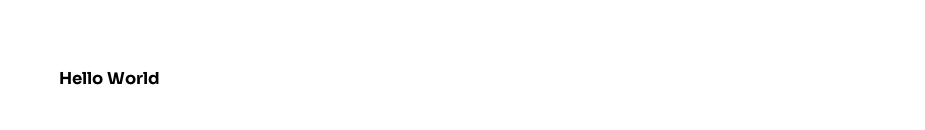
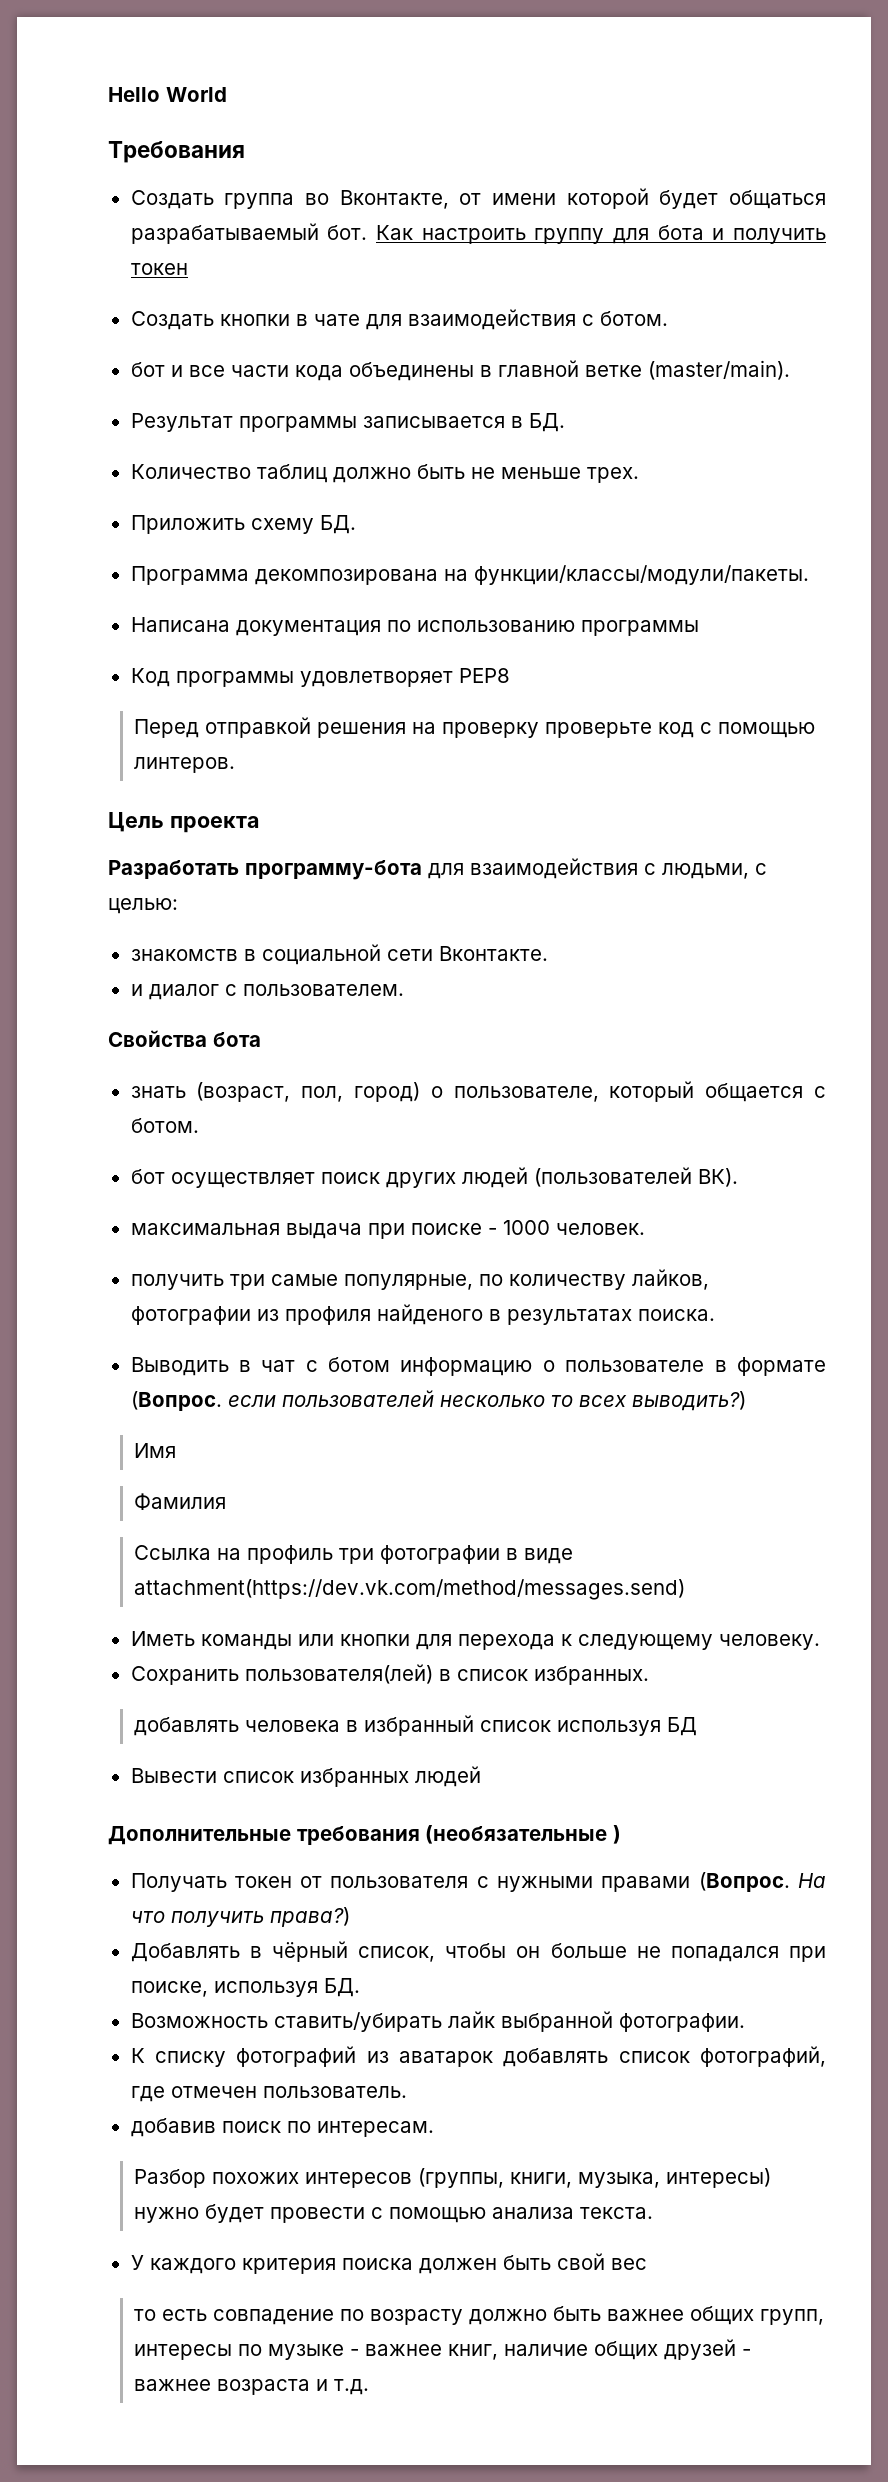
(161, 78) none -> [108,141,245,163] [130,188,826,209] [130,223,826,244] [130,263,188,275] [130,309,668,330] [130,360,790,381] [130,413,565,432] [130,464,639,483] [130,515,356,534] [130,565,809,585] [130,617,699,636] [130,668,510,687] [134,717,816,738] [134,757,236,773] [108,812,259,833] [108,858,767,880] [108,898,178,914] [130,944,548,965] [130,984,404,1000] [108,1030,261,1047] [130,1081,826,1102] [130,1118,199,1133] [130,1167,738,1188] [130,1220,645,1239] [130,1269,709,1290] [130,1304,715,1325] [130,1357,826,1376] [130,1390,746,1411] [134,1443,177,1458] [134,1493,227,1510] [134,1545,574,1564] [134,1579,686,1600] [130,1631,820,1650] [130,1664,649,1685] [134,1715,698,1736] [130,1766,481,1787] [108,1825,621,1845] [130,1872,826,1892] [130,1907,350,1927] [130,1941,827,1962] [130,1978,360,1997] [130,2011,745,2032] [130,2046,827,2067] [130,2086,407,2102] [130,2118,434,2137] [134,2168,772,2188] [134,2204,654,2223] [130,2253,647,2274] [134,2306,825,2325] [134,2339,752,2360] [134,2379,370,2395] // Требования // Создать группа во Вконтакте, от имени которой будет общаться разрабатываемый бот. Как настроить группу для бота и получить токен // Создать кнопки в чате для взаимодействия с ботом. // бот и все части кода объединены в главной ветке (master/main). // Результат программы записывается в БД. // Количество таблиц должно быть не меньше трех. // Приложить схему БД. // Программа декомпозирована на функции/классы/модули/пакеты. // Написана документация по использованию программы // Код программы удовлетворяет PEP8 // Перед отправкой решения на проверку проверьте код с помощью линтеров. // Цель проекта // Разработать программу-бота для взаимодействия с людьми, с целью: // знакомств в социальной сети Вконтакте. // и диалог с пользователем. // Свойства бота // знать (возраст, пол, город) о пользователе, который общается с ботом. // бот осуществляет поиск других людей (пользователей ВК). // максимальная выдача при поиске - 1000 человек. // получить три самые популярные, по количеству лайков, фотографии из профиля найденого в результатах поиска. // Выводить в чат с ботом информацию о пользователе в формате (Вопрос. если пользователей несколько то всех выводить?) // Имя // Фамилия // Cсылка на профиль три фотографии в виде attachment(https://dev.vk.com/method/messages.send) // Иметь команды или кнопки для перехода к следующему человеку. // Сохранить пользователя(лей) в список избранных. // добавлять человека в избранный список используя БД // Вывести список избранных людей // Дополнительные требования (необязательные ) // Получать токен от пользователя с нужными правами (Вопрос. На что получить права?) // Добавлять в чёрный список, чтобы он больше не попадался при поиске, используя БД. // Возможность ставить/убирать лайк выбранной фотографии. // К списку фотографий из аватарок добавлять список фотографий, где отмечен пользователь. // добавив поиск по интересам. // Разбор похожих интересов (группы, книги, музыка, интересы) нужно будет провести с помощью анализа текста. // У каждого критерия поиска должен быть свой вес // то есть совпадение по возрасту должно быть важнее общих групп, интересы по музыке - важнее книг, наличие общих друзей - важнее возраста и т.д.

